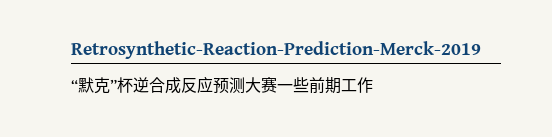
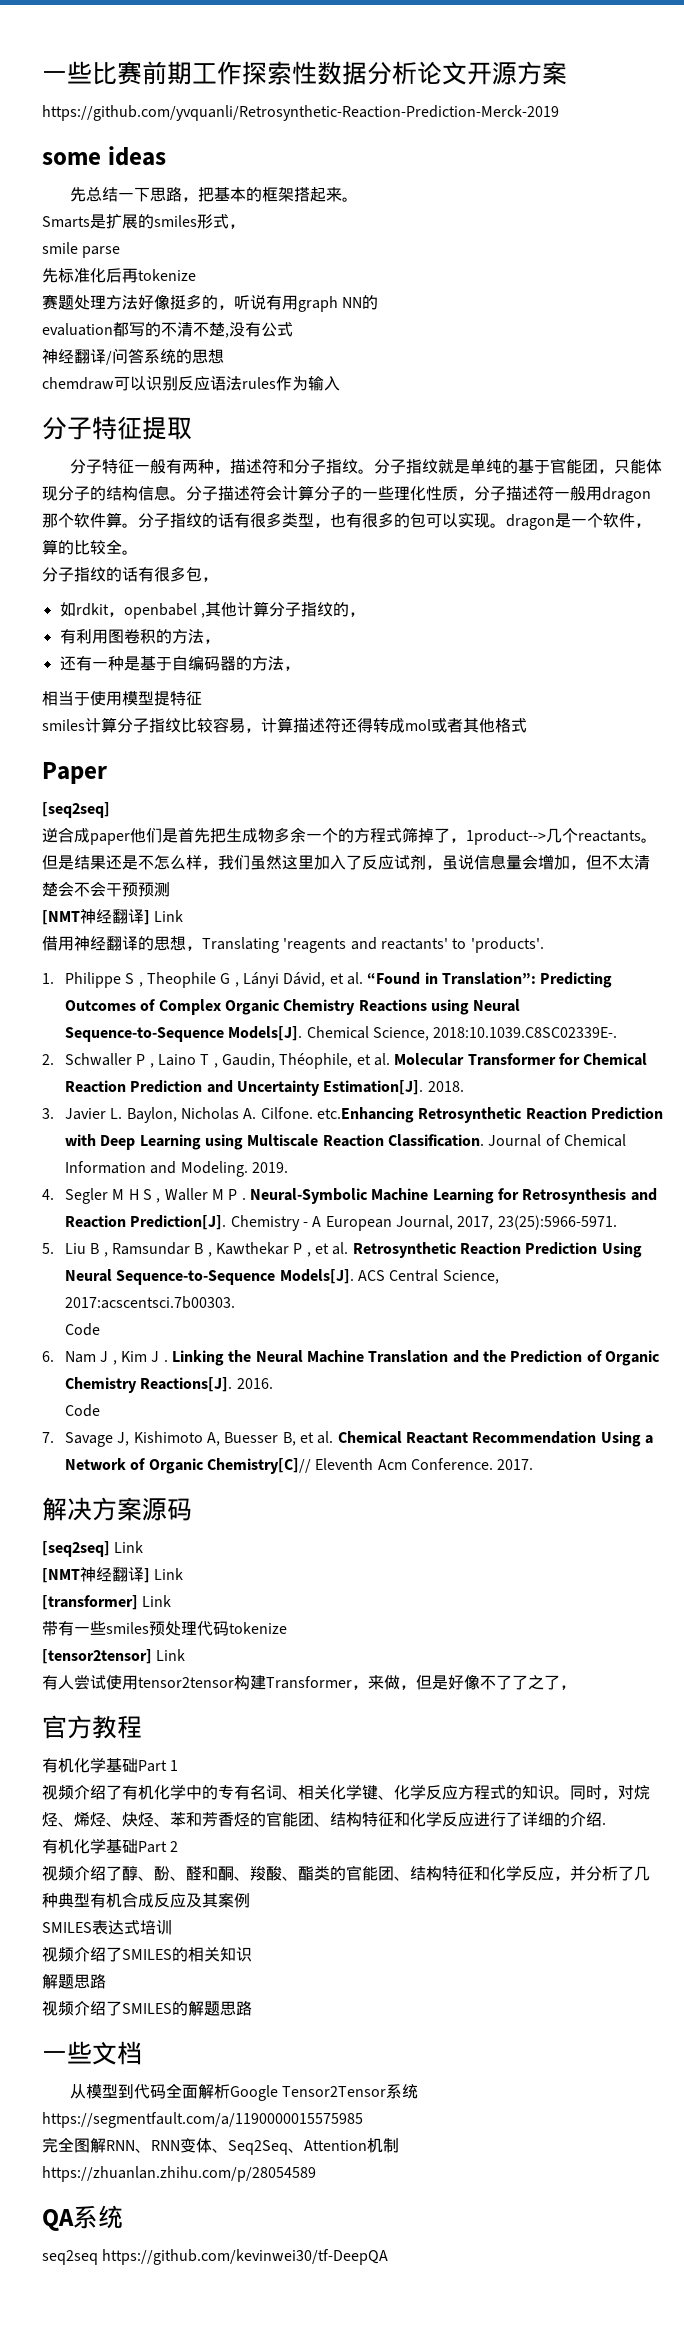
[71,41,481,59] [71,76,373,94] Retrosynthetic-Reaction-Prediction-Merck-2019 // “默克”杯逆合成反应预测大赛一些前期工作 -> [42,61,567,85] [42,105,559,121] [42,146,166,166] [69,187,358,202] [42,214,245,229] [42,242,121,258] [42,268,196,283] [42,294,379,312] [42,322,293,338] [42,348,224,365] [42,376,340,391] [42,416,192,440] [69,458,662,474] [42,485,651,503] [42,512,651,530] [42,539,138,555] [42,566,218,582] [59,601,365,619] [59,629,220,644] [59,656,300,671] [42,691,202,706] [42,717,527,733] [42,762,107,784] [42,802,110,818] [42,827,657,845] [42,854,650,870] [42,881,170,897] [42,908,184,925] [42,935,544,953] [42,972,613,988] [65,999,521,1015] [65,1026,618,1042] [42,1053,648,1069] [65,1080,464,1096] [42,1107,663,1123] [65,1134,626,1150] [65,1161,288,1177] [42,1188,657,1204] [65,1215,617,1231] [42,1242,642,1258] [65,1269,499,1285] [65,1296,236,1309] [65,1323,101,1336] [42,1350,660,1366] [65,1377,273,1393] [65,1404,101,1417] [42,1431,653,1447] [65,1458,534,1474] [42,1497,192,1521] [42,1541,144,1557] [42,1566,184,1583] [42,1595,172,1610] [42,1621,287,1636] [42,1649,186,1664] [42,1675,576,1690] [42,1715,142,1739] [42,1757,179,1773] [42,1784,650,1800] [42,1811,606,1827] [42,1838,179,1854] [42,1865,650,1881] [42,1892,250,1908] [42,1920,172,1935] [42,1946,252,1962] [42,1974,106,1989] [42,2000,252,2016] [42,2041,142,2065] [69,2083,419,2101] [42,2112,363,2128] [42,2137,399,2155] [42,2166,316,2182] [42,2205,123,2231] [42,2249,389,2265] 一些比赛前期工作探索性数据分析论文开源方案 // https://github.com/yvquanli/Retrosynthetic-Reaction-Prediction-Merck-2019 // some ideas // 先总结一下思路，把基本的框架搭起来。 // Smarts是扩展的smiles形式， // smile parse // 先标准化后再tokenize // 赛题处理方法好像挺多的，听说有用graph NN的 // evaluation都写的不清不楚,没有公式 // 神经翻译/问答系统的思想 // chemdraw可以识别反应语法rules作为输入 // 分子特征提取 // 分子特征一般有两种，描述符和分子指纹。分子指纹就是单纯的基于官能团，只能体现分子的结构信息。分子描述符会计算分子的一些理化性质，分子描述符一般用dragon那个软件算。分子指纹的话有很多类型，也有很多的包可以实现。dragon是一个软件，算的比较全。 // 分子指纹的话有很多包， // 如rdkit，openbabel ,其他计算分子指纹的， // 有利用图卷积的方法， // 还有一种是基于自编码器的方法， // 相当于使用模型提特征 // smiles计算分子指纹比较容易，计算描述符还得转成mol或者其他格式 // Paper // [seq2seq] // 逆合成paper他们是首先把生成物多余一个的方程式筛掉了，1product-->几个reactants。但是结果还是不怎么样，我们虽然这里加入了反应试剂，虽说信息量会增加，但不太清楚会不会干预预测 // [NMT神经翻译] Link // 借用神经翻译的思想，Translating 'reagents and reactants' to 'products'. // 1. Philippe S , Theophile G , Lányi Dávid, et al. “Found in Translation”: Predicting Outcomes of Complex Organic Chemistry Reactions using Neural Sequence-to-Sequence Models[J]. Chemical Science, 2018:10.1039.C8SC02339E-. // 2. Schwaller P , Laino T , Gaudin, Théophile, et al. Molecular Transformer for Chemical Reaction Prediction and Uncertainty Estimation[J]. 2018. // 3. Javier L. Baylon, Nicholas A. Cilfone. etc.Enhancing Retrosynthetic Reaction Prediction with Deep Learning using Multiscale Reaction Classification. Journal of Chemical Information and Modeling. 2019. // 4. Segler M H S , Waller M P . Neural-Symbolic Machine Learning for Retrosynthesis and Reaction Prediction[J]. Chemistry - A European Journal, 2017, 23(25):5966-5971. // 5. Liu B , Ramsundar B , Kawthekar P , et al. Retrosynthetic Reaction Prediction Using Neural Sequence-to-Sequence Models[J]. ACS Central Science, 2017:acscentsci.7b00303. // Code // 6. Nam J , Kim J . Linking the Neural Machine Translation and the Prediction of Organic Chemistry Reactions[J]. 2016. // Code // 7. Savage J, Kishimoto A, Buesser B, et al. Chemical Reactant Recommendation Using a Network of Organic Chemistry[C]// Eleventh Acm Conference. 2017. // 解决方案源码 // [seq2seq] Link // [NMT神经翻译] Link // [transformer] Link // 带有一些smiles预处理代码tokenize // [tensor2tensor] Link // 有人尝试使用tensor2tensor构建Transformer，来做，但是好像不了了之了， // 官方教程 // 有机化学基础Part 1 // 视频介绍了有机化学中的专有名词、相关化学键、化学反应方程式的知识。同时，对烷烃、烯烃、炔烃、苯和芳香烃的官能团、结构特征和化学反应进行了详细的介绍. // 有机化学基础Part 2 // 视频介绍了醇、酚、醛和酮、羧酸、酯类的官能团、结构特征和化学反应，并分析了几种典型有机合成反应及其案例 // SMILES表达式培训 // 视频介绍了SMILES的相关知识 // 解题思路 // 视频介绍了SMILES的解题思路 // 一些文档 // 从模型到代码全面解析Google Tensor2Tensor系统https://segmentfault.com/a/1190000015575985 // 完全图解RNN、RNN变体、Seq2Seq、Attention机制https://zhuanlan.zhihu.com/p/28054589 // QA系统 // seq2seq https://github.com/kevinwei30/tf-DeepQA

